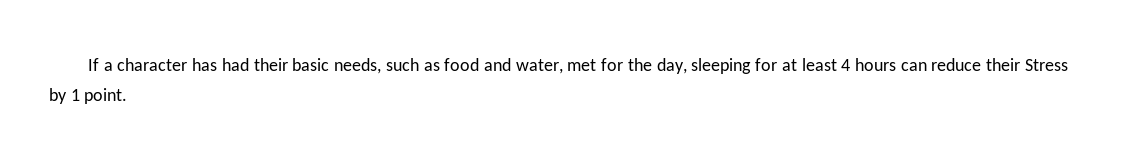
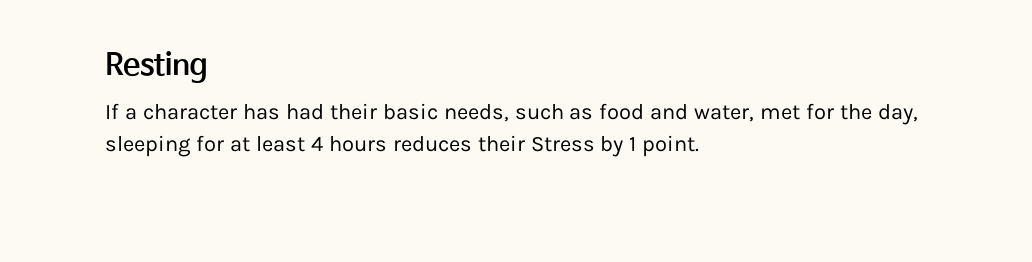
(88, 64) none -> [105,51,208,83] Resting //
[900,58,982,71] can reduce -> [392,136,472,152] reduces

